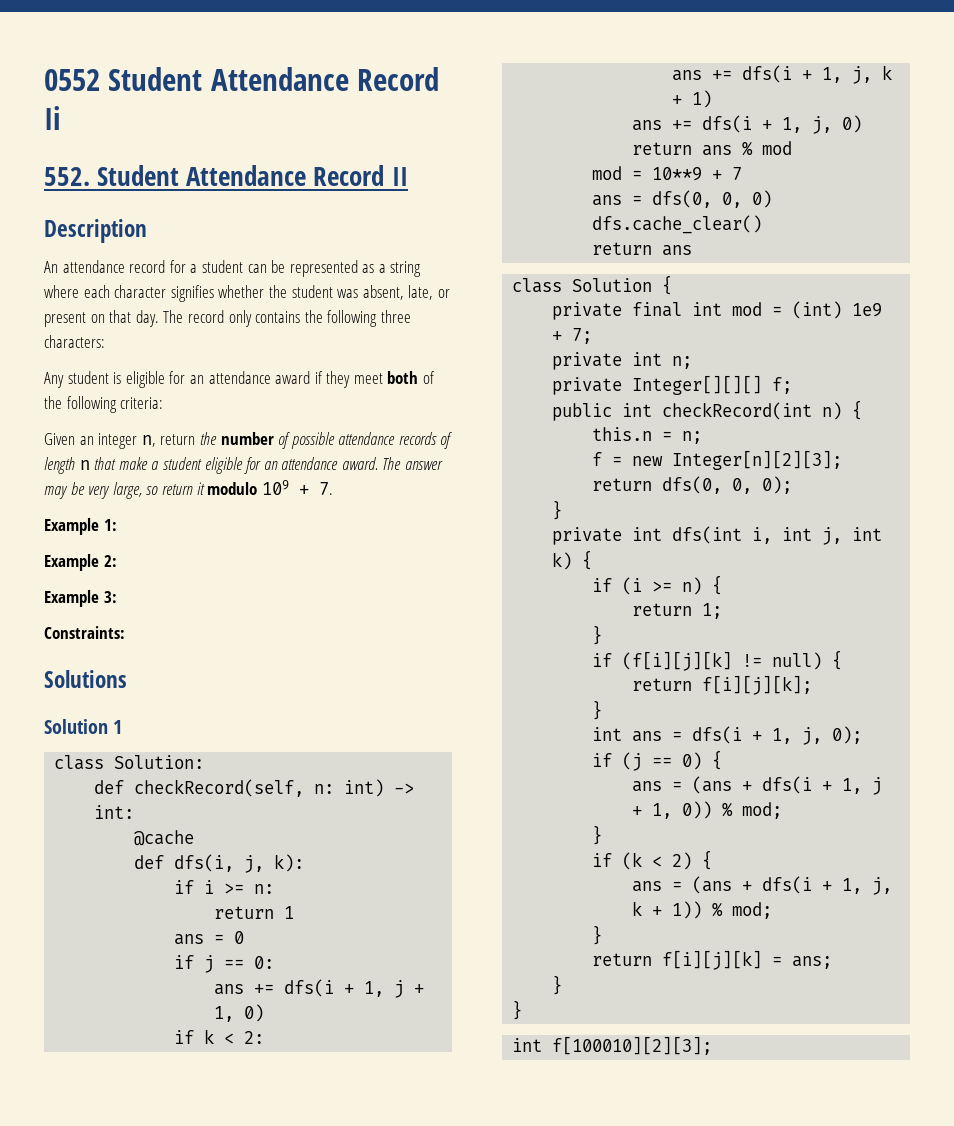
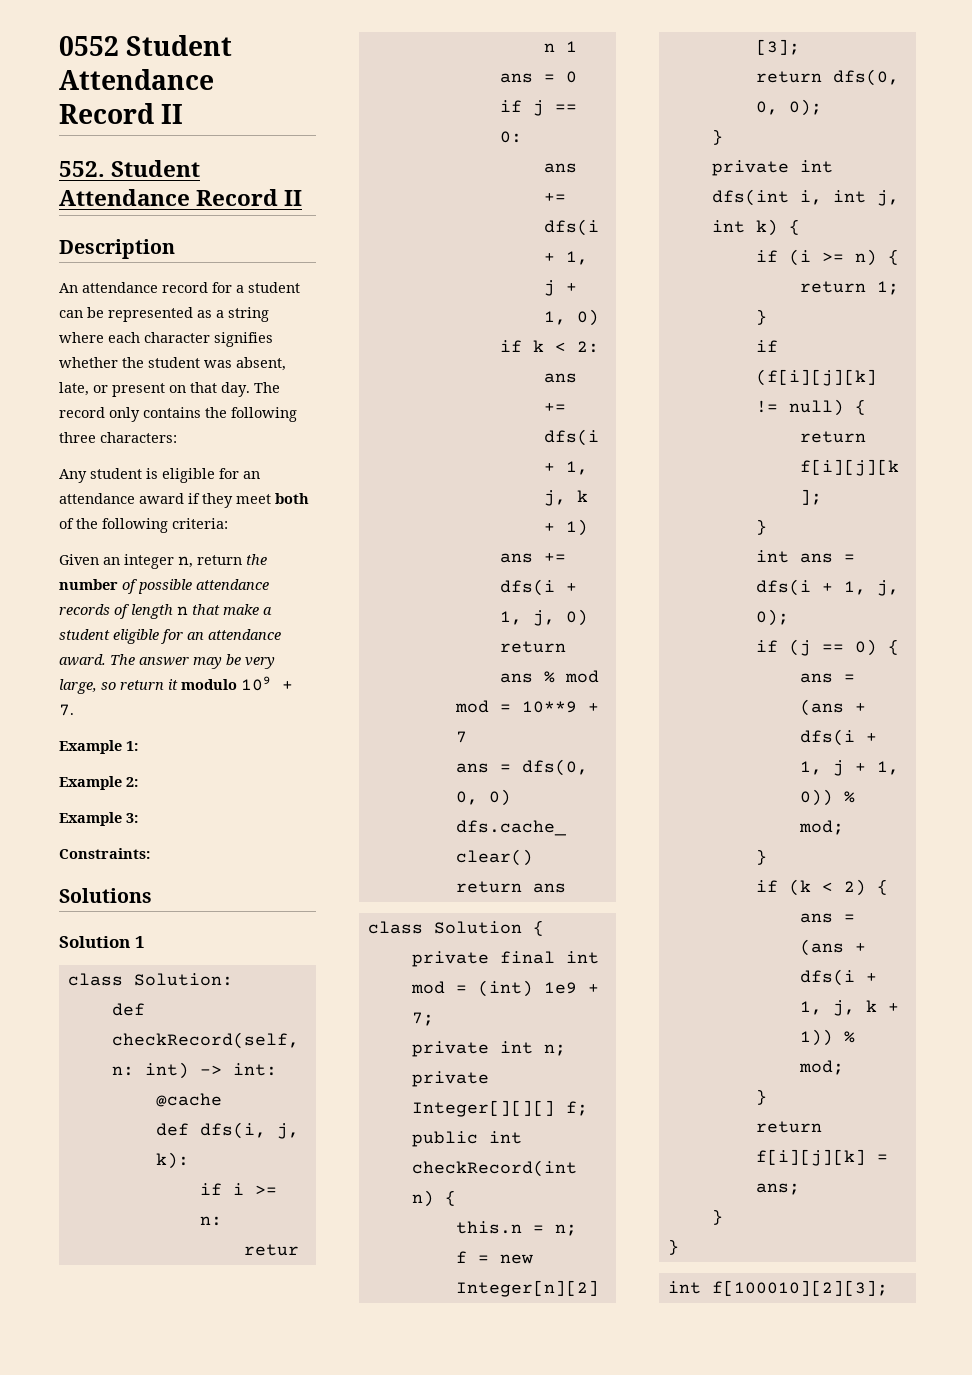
[44,106,61,130] Ii -> [161,104,184,124] II

